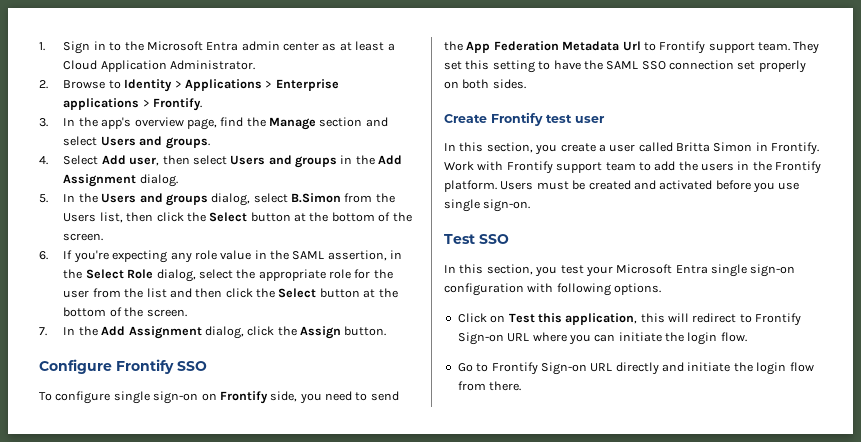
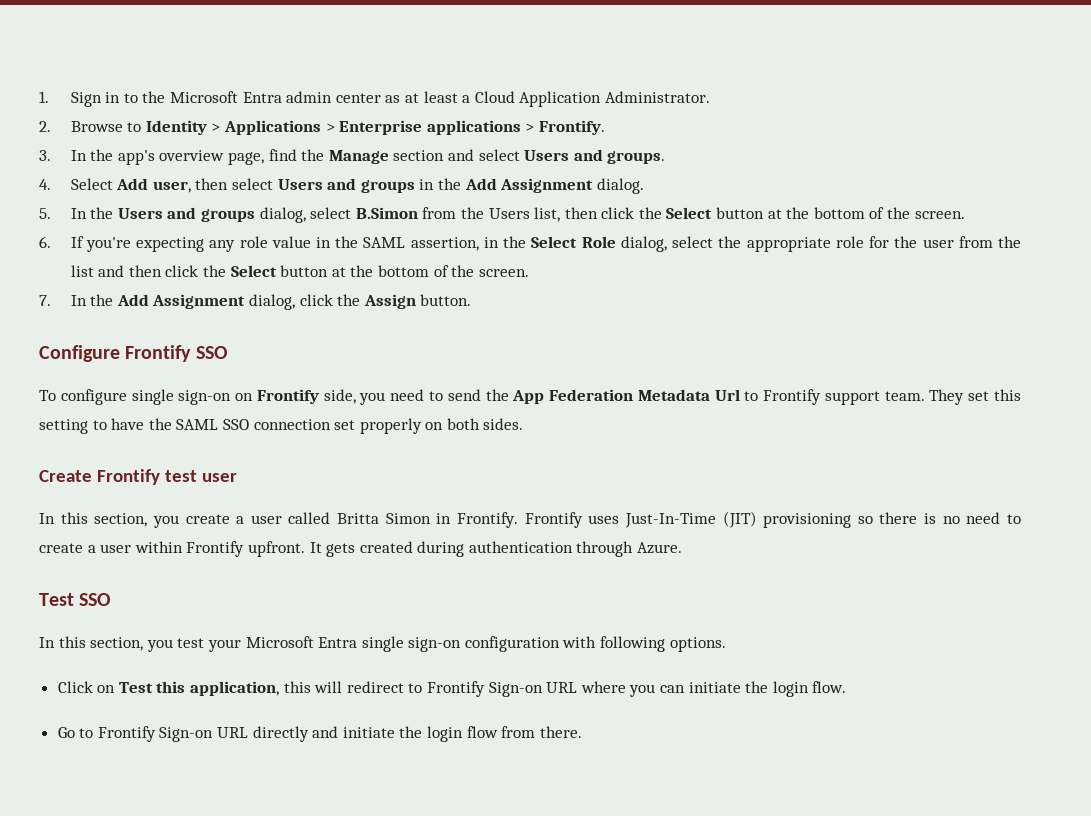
[444,161,822,174] [444,180,800,193] [444,199,531,212] Work with Frontify support team to add the users in the Frontify platform. Users must be created and activated before you use single sign-on. -> [524,511,1021,528] [39,541,683,557] Frontify uses Just-In-Time (JIT) provisioning so there is no need to create a user within Frontify upfront. It gets created during authentication through Azure.

